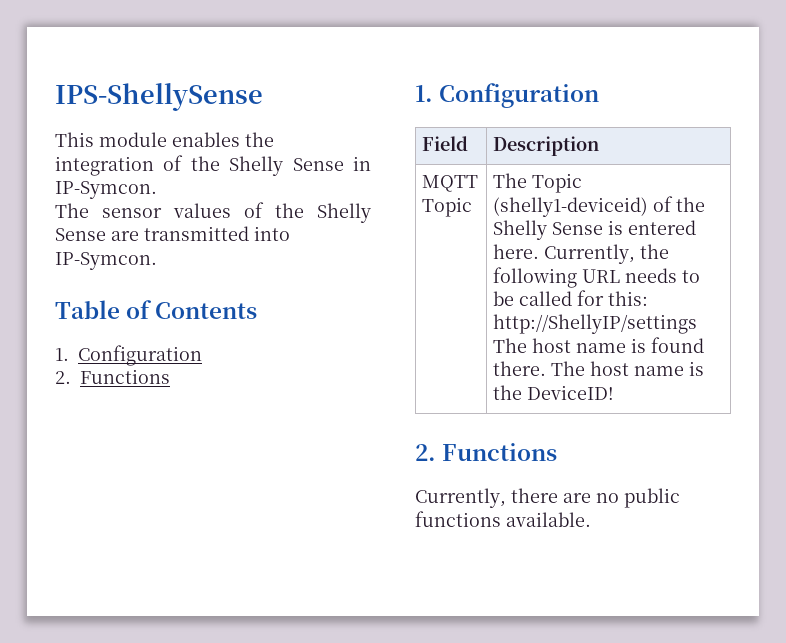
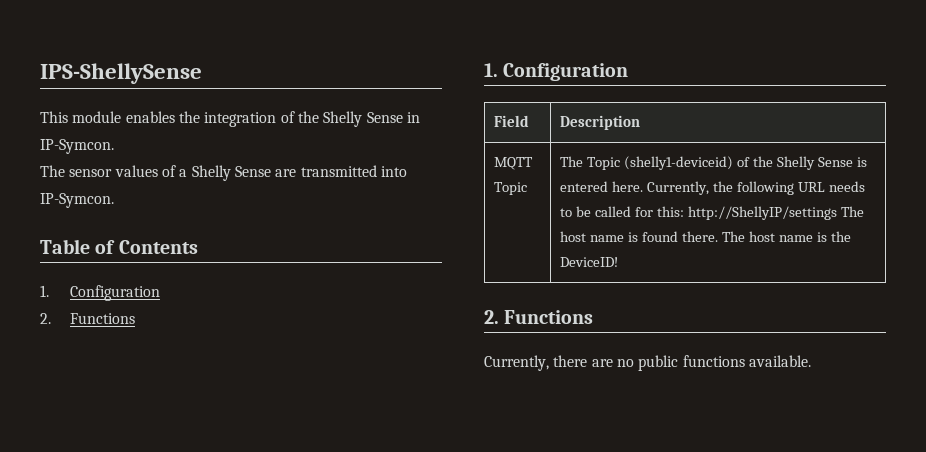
[275,203,304,218] the -> [179,169,188,177] a

